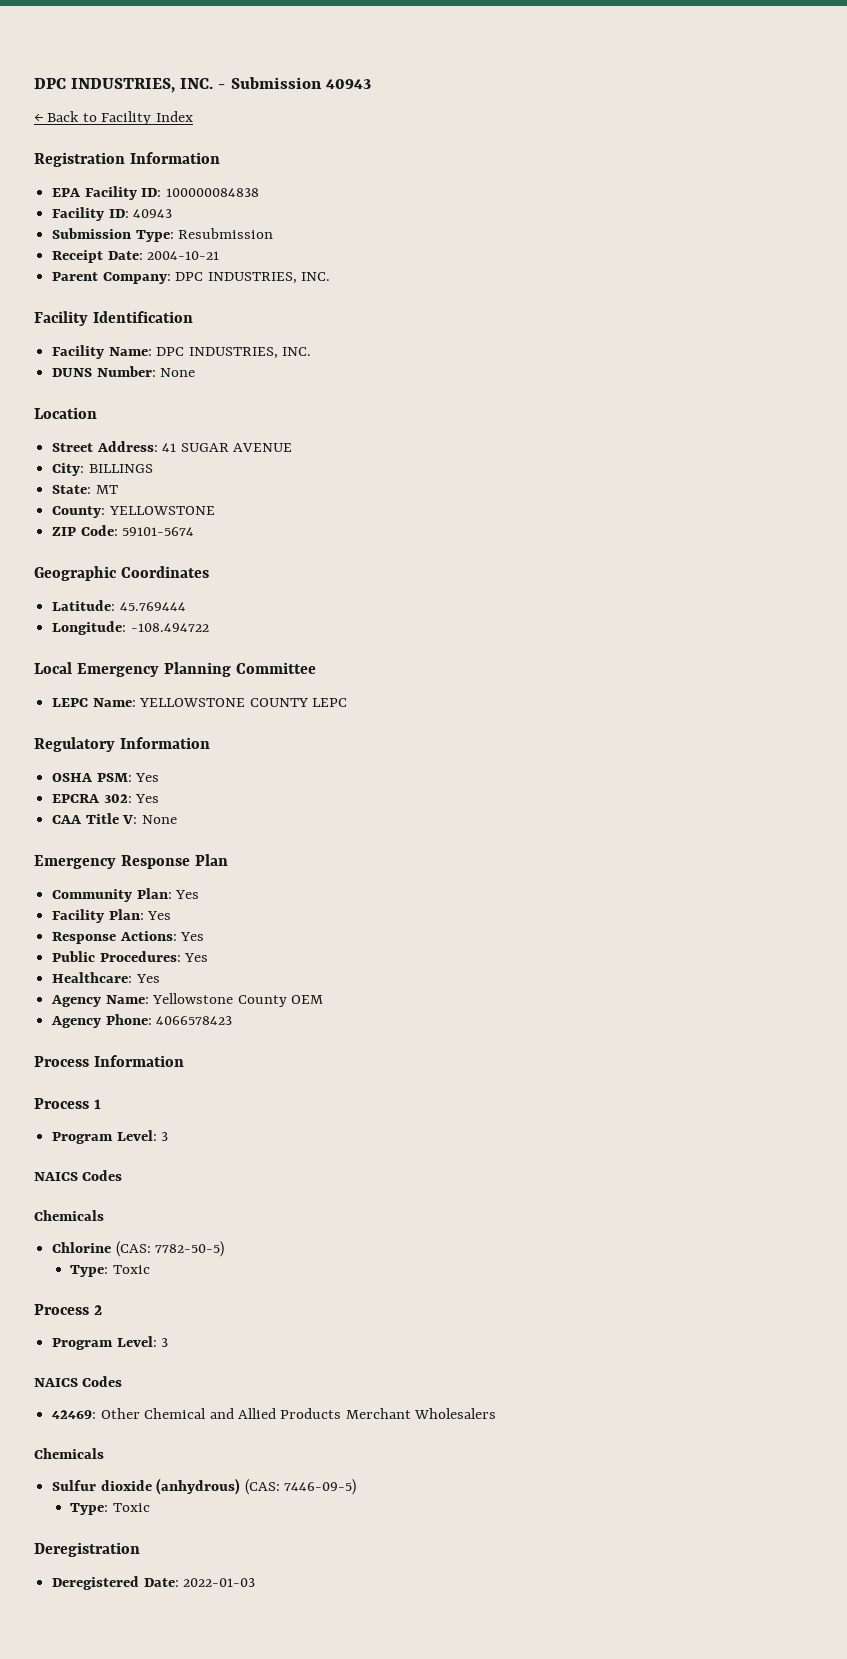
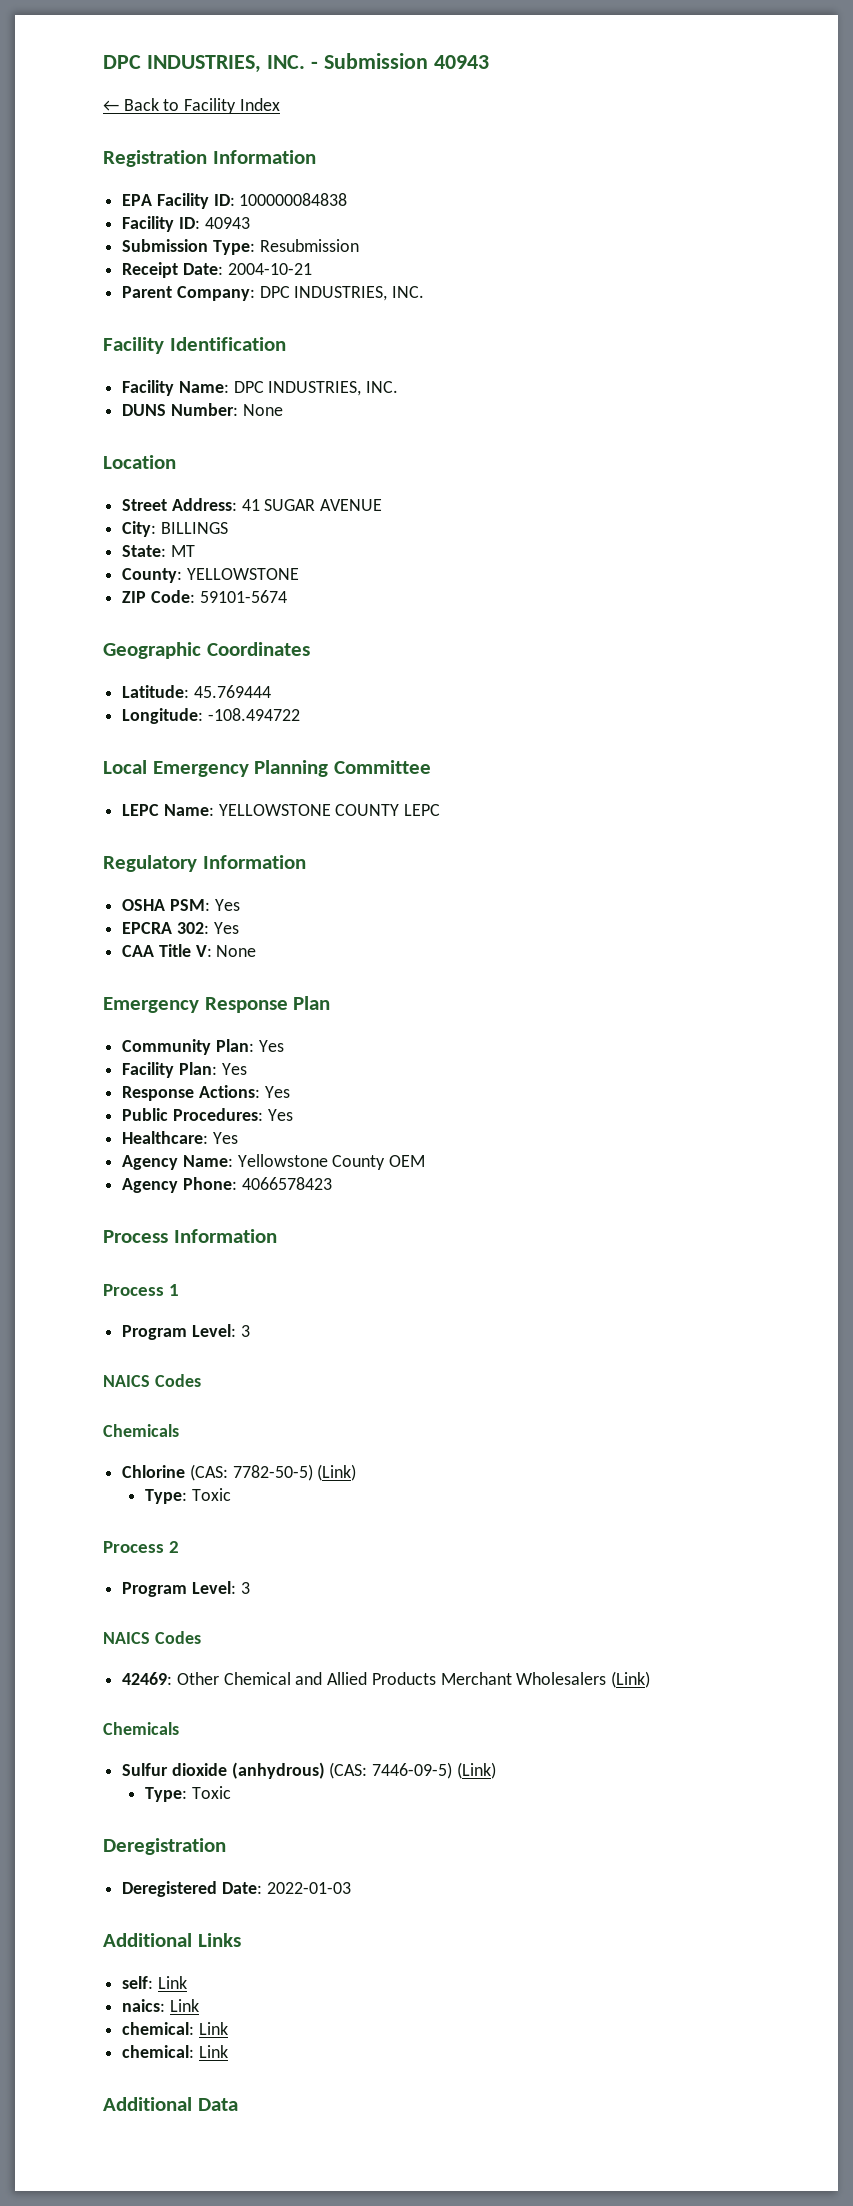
(225, 1249) none -> [317,1464,357,1481] (Link)
(497, 1413) none -> [611,1671,651,1688] (Link)
(356, 1487) none -> [456,1762,496,1779] (Link)
(256, 1582) none -> [103,1933,241,1947] [122,1976,187,1989] [122,1999,199,2012] [122,2022,228,2035] [122,2045,228,2058] [103,2097,238,2111] // Additional Links // self: Link // naics: Link // chemical: Link // chemical: Link // Additional Data

